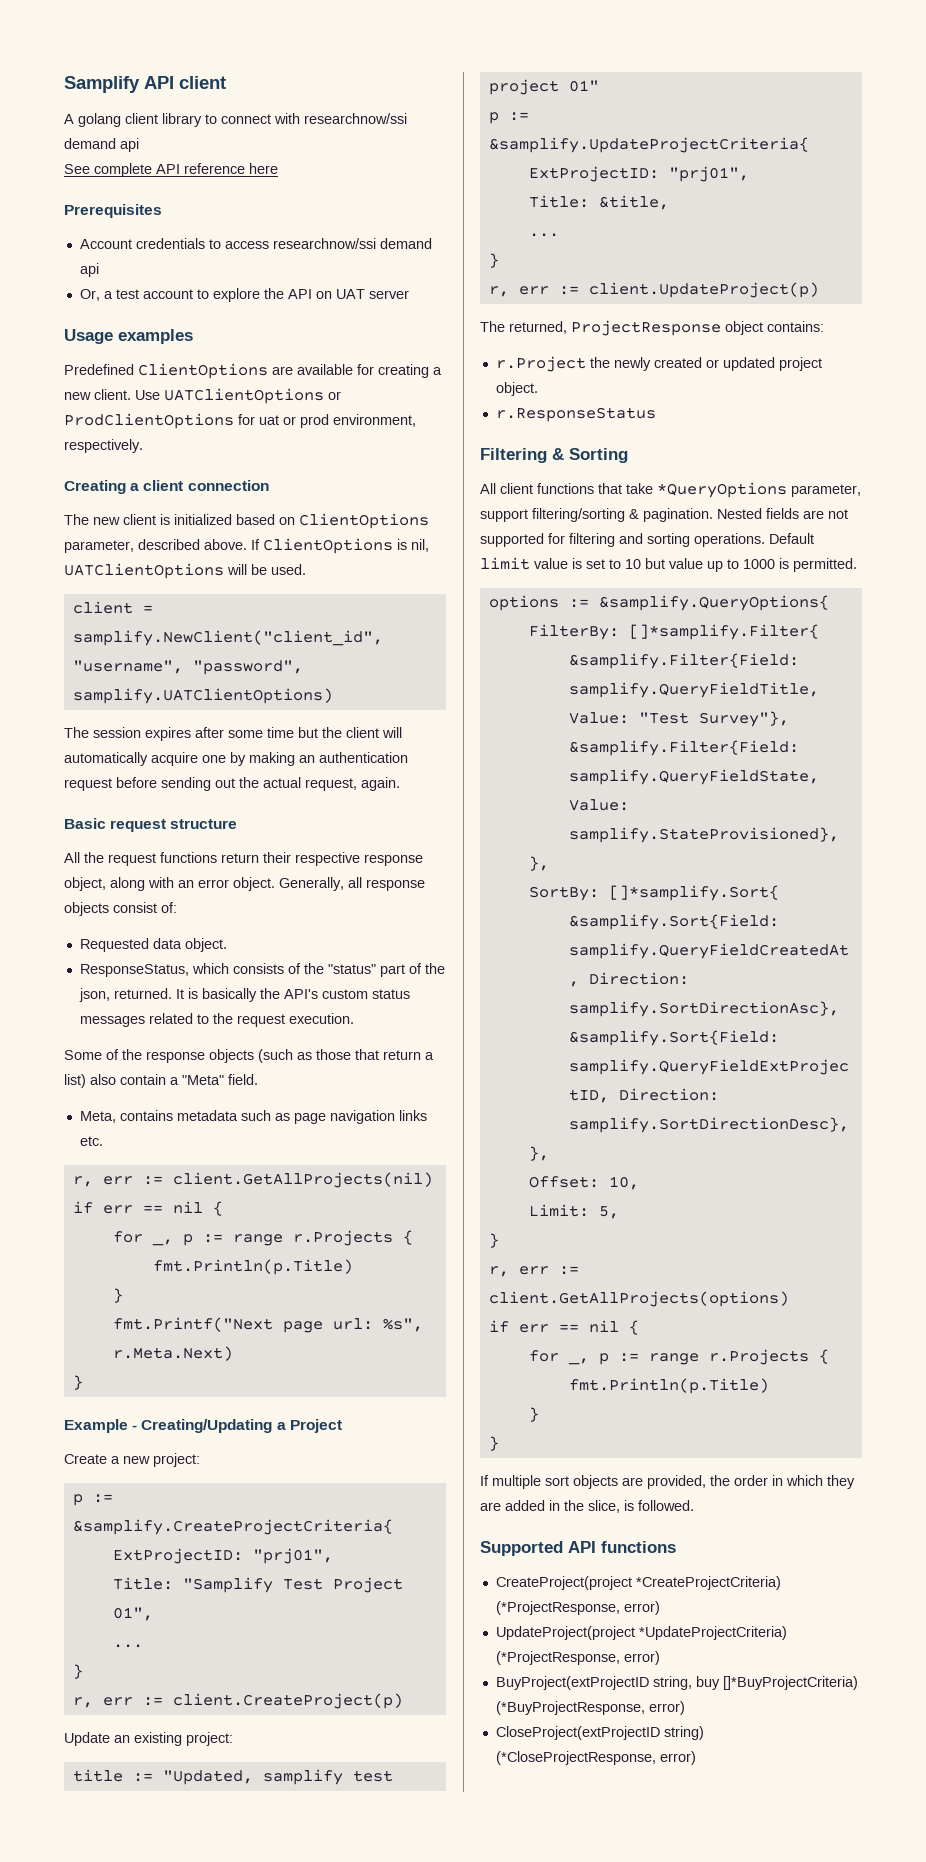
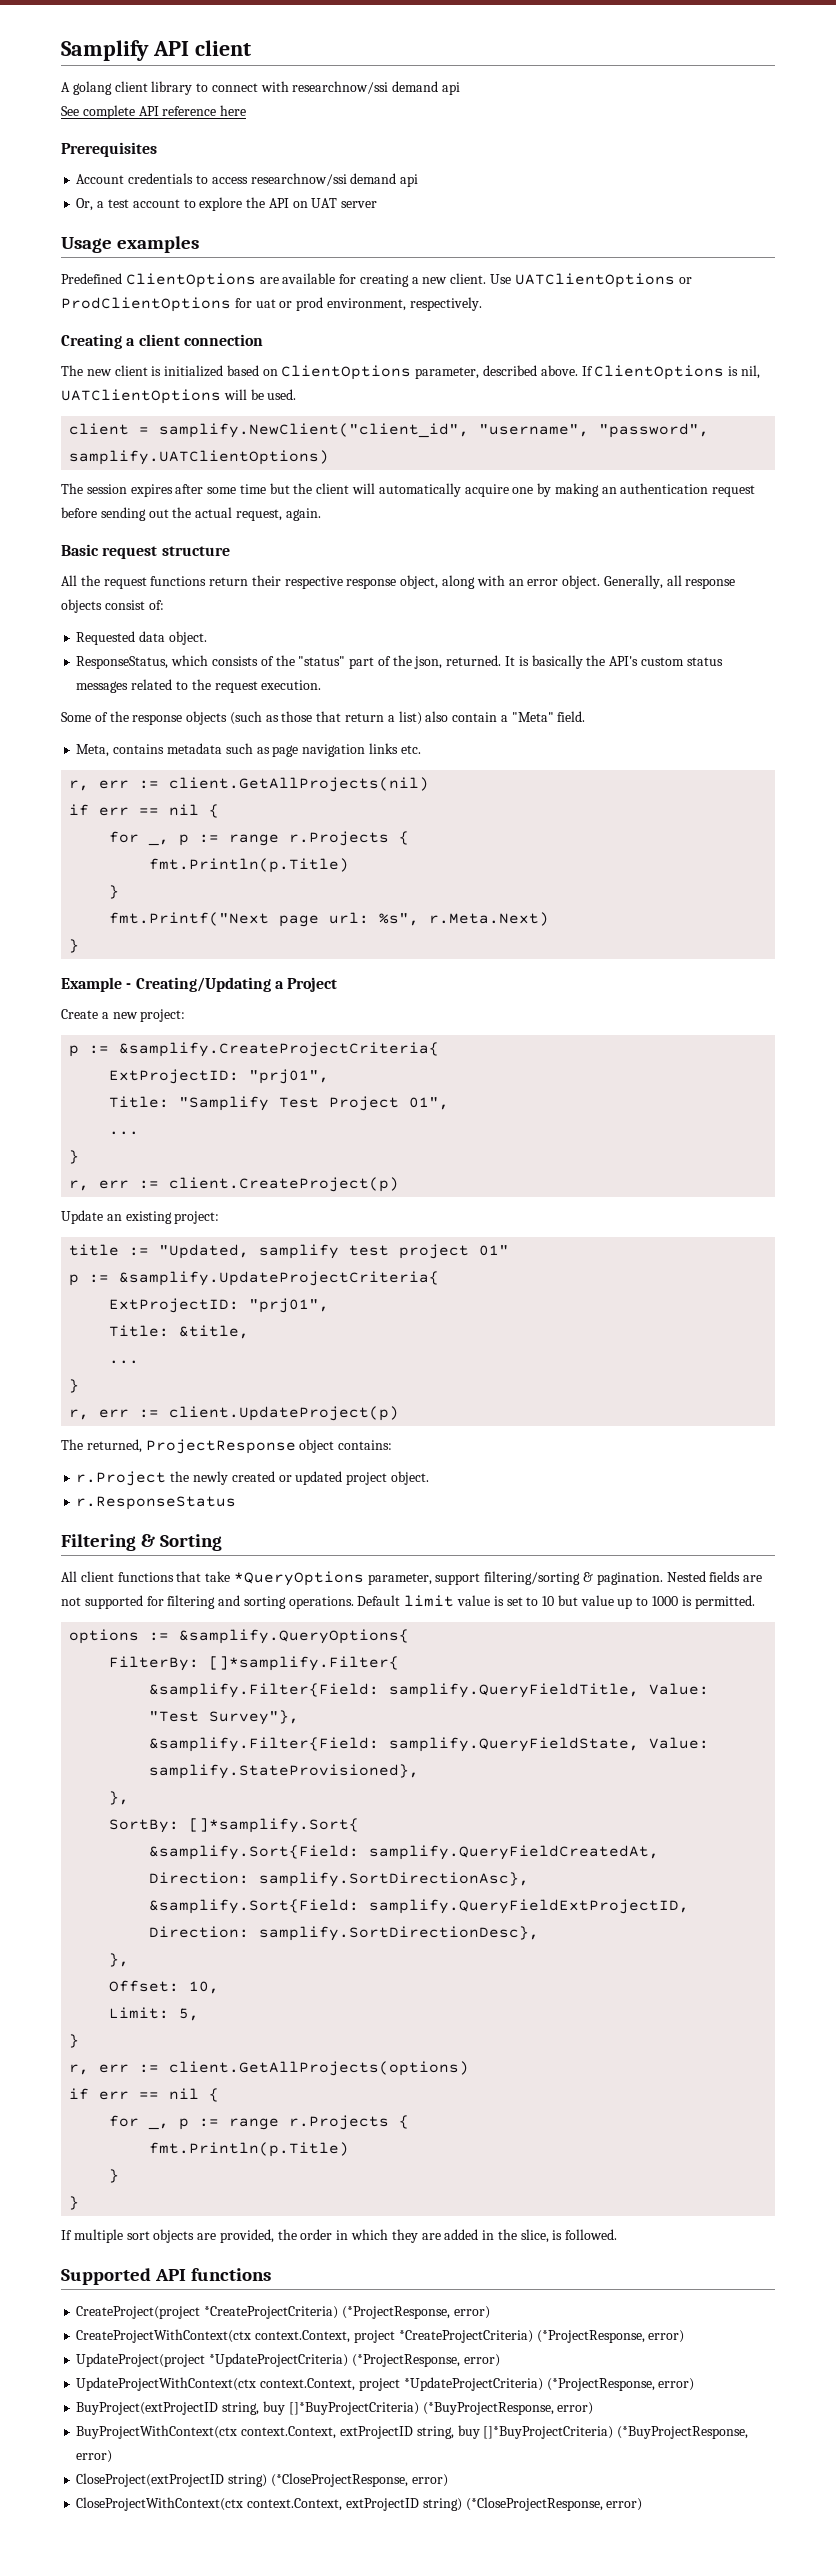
[495,1626,635,1640] UpdateProject(project -> [76,2329,685,2343] [76,2353,500,2367] [76,2377,400,2391] CreateProjectWithContext(ctx context.Context, project *CreateProjectCriteria) (*ProjectResponse, error) // UpdateProject(project *UpdateProjectCriteria) (*ProjectResponse, error) // UpdateProjectWithContext(ctx context.Context, project
[495,1726,660,1740] CloseProject(extProjectID -> [76,2425,749,2439] [76,2450,113,2463] [76,2473,448,2487] [76,2497,419,2511] BuyProjectWithContext(ctx context.Context, extProjectID string, buy []*BuyProjectCriteria) (*BuyProjectResponse, error) // CloseProject(extProjectID string) (*CloseProjectResponse, error) // CloseProjectWithContext(ctx context.Context, extProjectID

